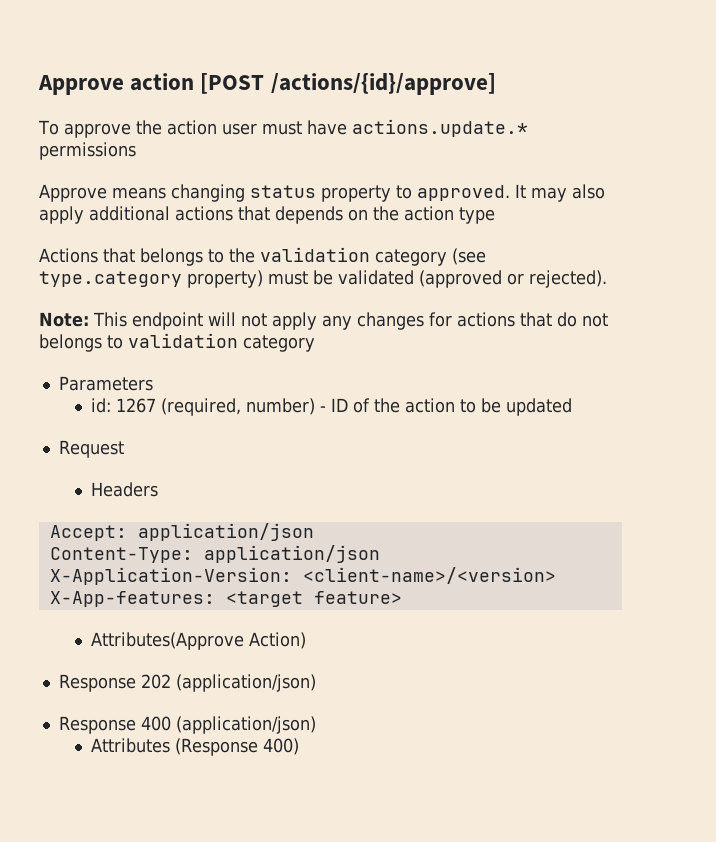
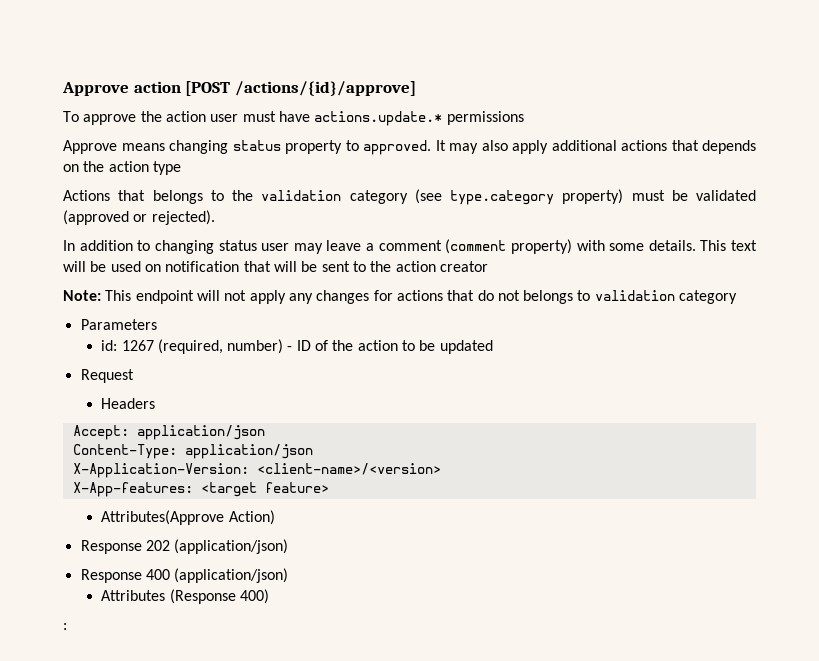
(607, 279) none -> [63,239,757,254] [63,261,488,272] // In addition to changing status user may leave a comment (comment property) with some details. This text will be used on notification that will be sent to the action creator
(300, 746) none -> [63,623,67,630] // :

